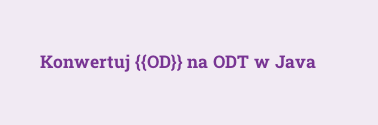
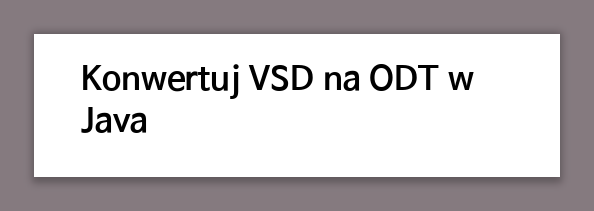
[134,54,183,72] {{OD}} -> [247,65,314,91] VSD

